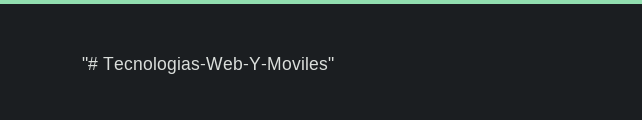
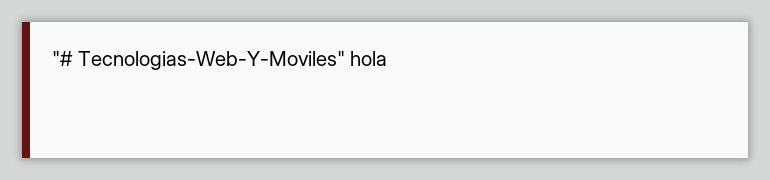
(334, 65) none -> [350,51,388,66] hola

